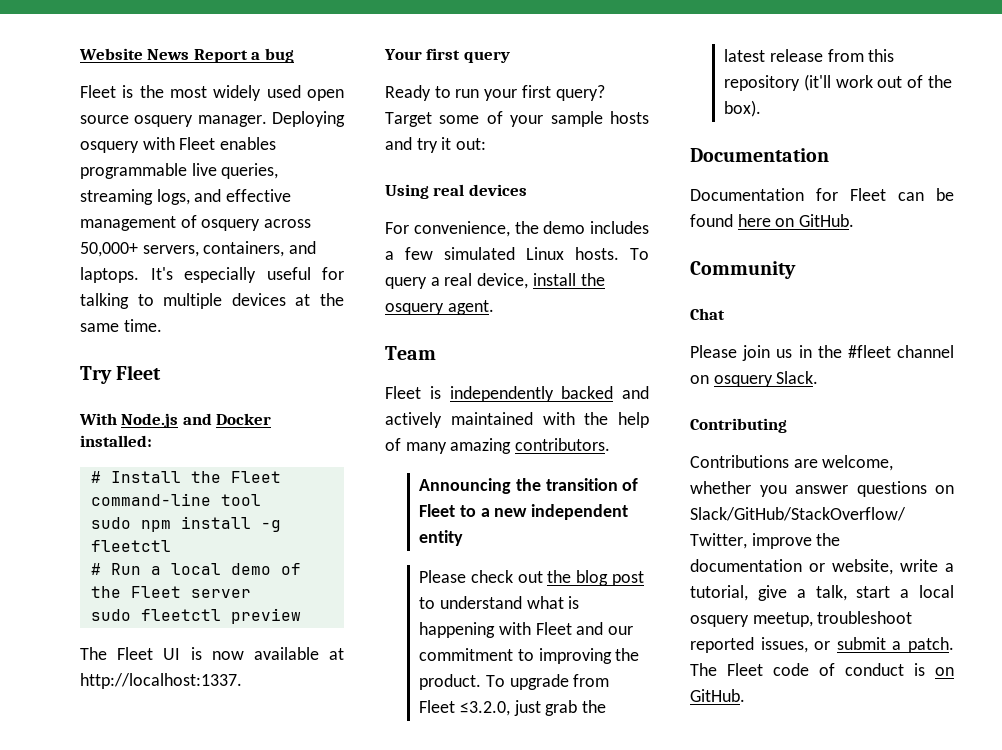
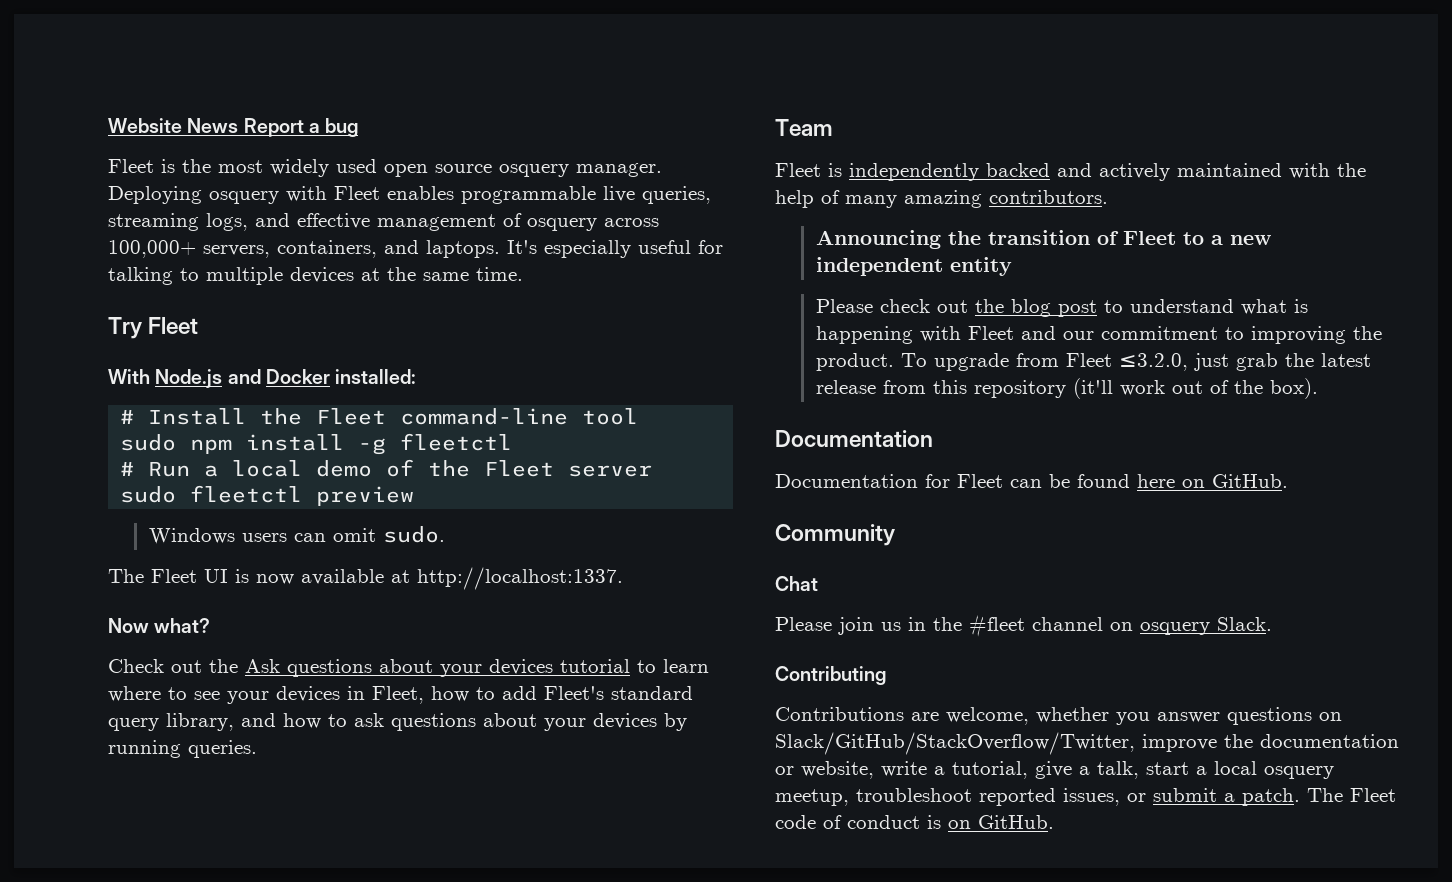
[80,242,138,257] 50,000+ -> [108,240,196,258] 100,000+
(301, 616) none -> [148,526,445,544] // Windows users can omit sudo.
[384,48,510,63] [385,85,605,101] [385,111,649,127] [385,137,487,153] [385,184,527,199] [385,221,649,237] [385,247,649,260] [385,273,605,289] [385,300,494,315] Your first query // Ready to run your first query? Target some of your sample hosts and try it out: // Using real devices // For convenience, the demo includes a few simulated Linux hosts. To query a real device, install the osquery agent. -> [108,618,211,633] [108,659,709,677] [108,686,693,704] [108,713,687,731] [108,740,257,758] Now what? // Check out the Ask questions about your devices tutorial to learn where to see your devices in Fleet, how to add Fleet's standard query library, and how to ask questions about your devices by running queries.

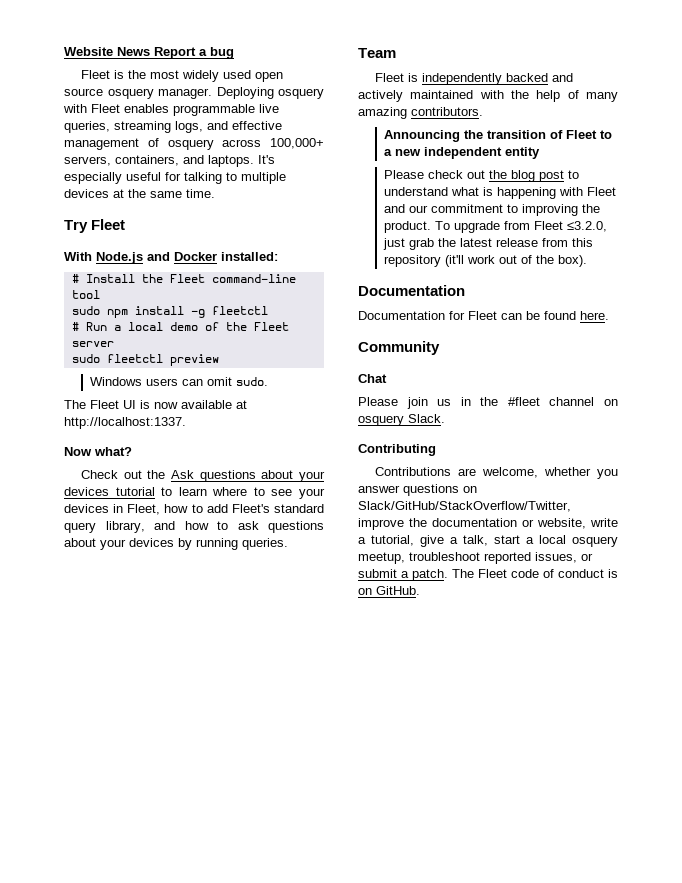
[1137,474,1288,488] here on GitHub. -> [580,311,609,320] here.

